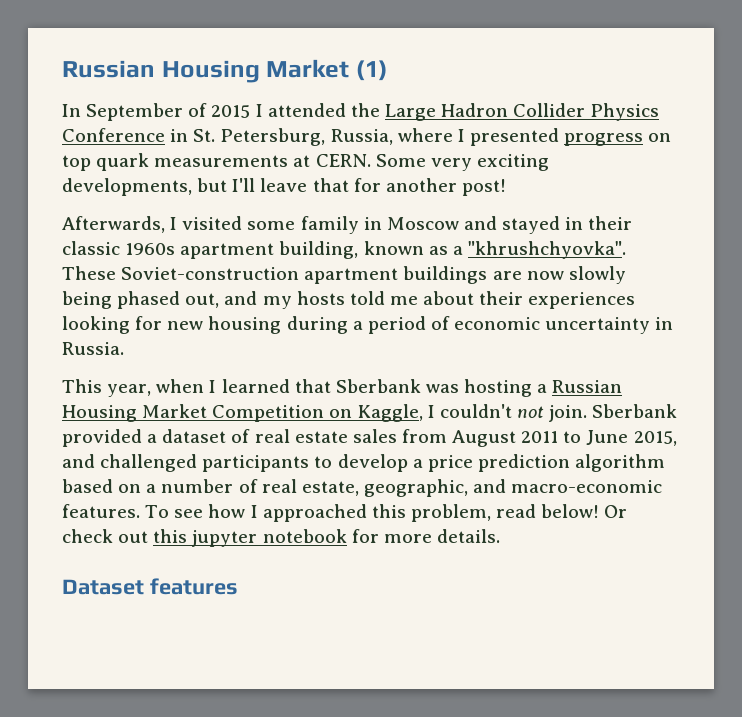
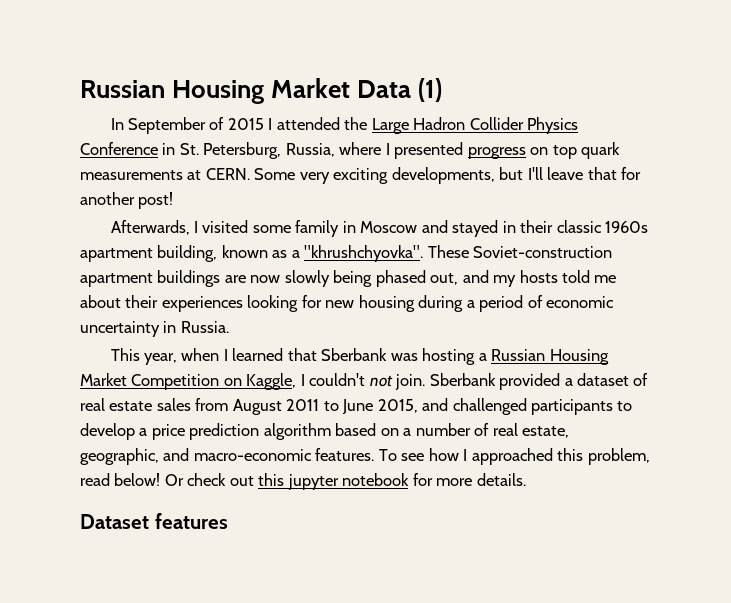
[62,59,350,83] Russian Housing Market -> [80,78,412,104] Russian Housing Market Data

